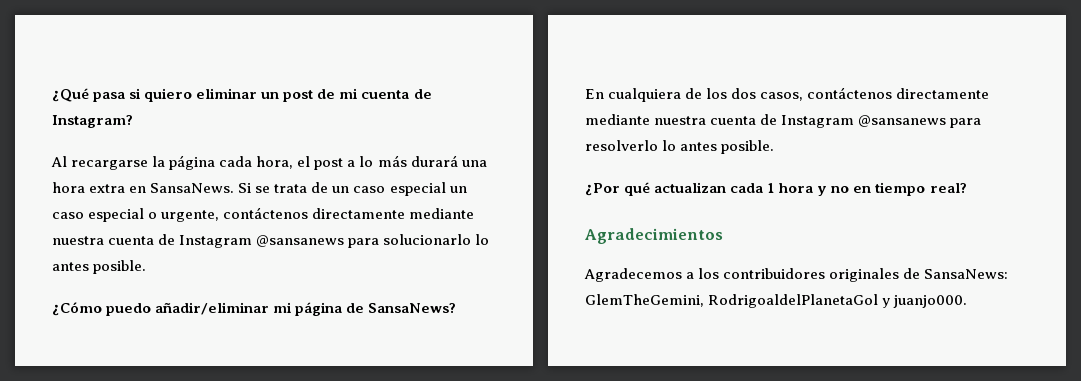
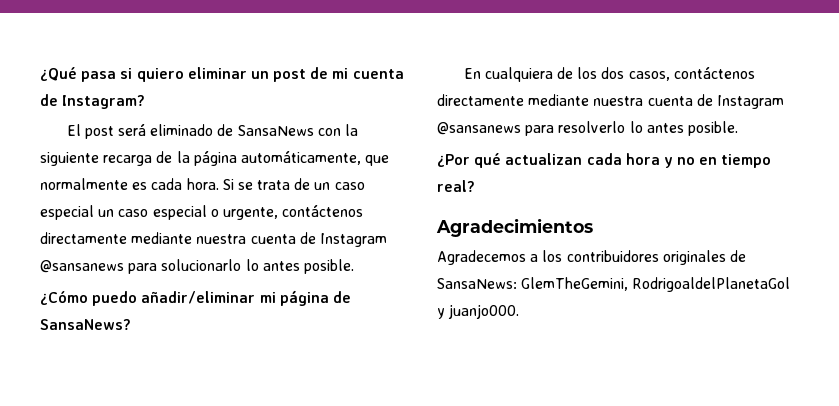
[51,155,487,170] [52,182,235,193] Al recargarse la página cada hora, el post a lo más durará una hora extra en SansaNews. -> [67,124,358,139] [40,151,390,166] [40,178,219,190] El post será eliminado de SansaNews con la siguiente recarga de la página automáticamente, que normalmente es cada hora.
[767,183,775,193] 1 -> (622, 159) none

